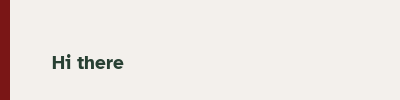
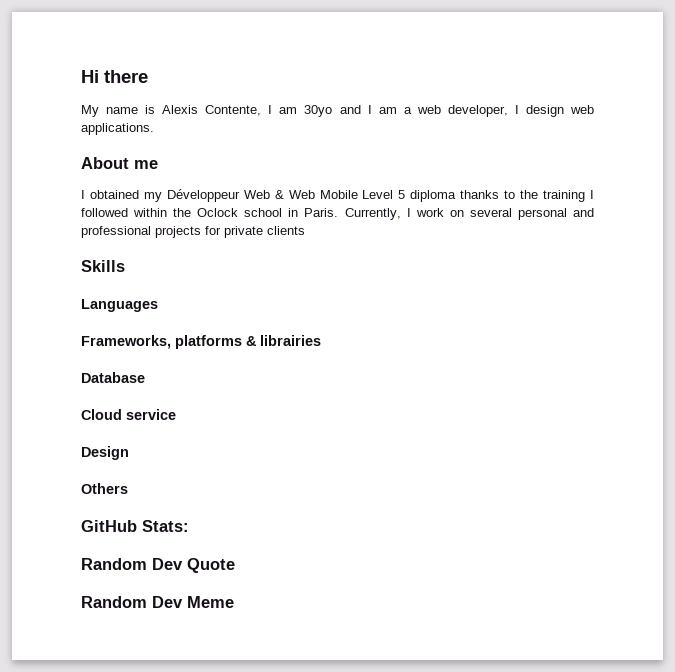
(124, 62) none -> [81,105,594,117] [81,123,154,135] [81,157,158,169] [81,189,594,202] [81,208,595,220] [81,226,305,238] [81,260,125,272] [81,299,158,312] [81,335,321,349] [81,372,145,383] [81,409,176,420] [81,446,129,460] [81,483,128,494] [81,520,189,532] [81,558,235,573] [81,596,234,608] // My name is Alexis Contente, I am 30yo and I am a web developer, I design web applications. // About me // I obtained my Développeur Web & Web Mobile Level 5 diploma thanks to the training I followed within the Oclock school in Paris. Currently, I work on several personal and professional projects for private clients // Skills // Languages // Frameworks, platforms & librairies // Database // Cloud service // Design // Others // GitHub Stats: // Random Dev Quote // Random Dev Meme

